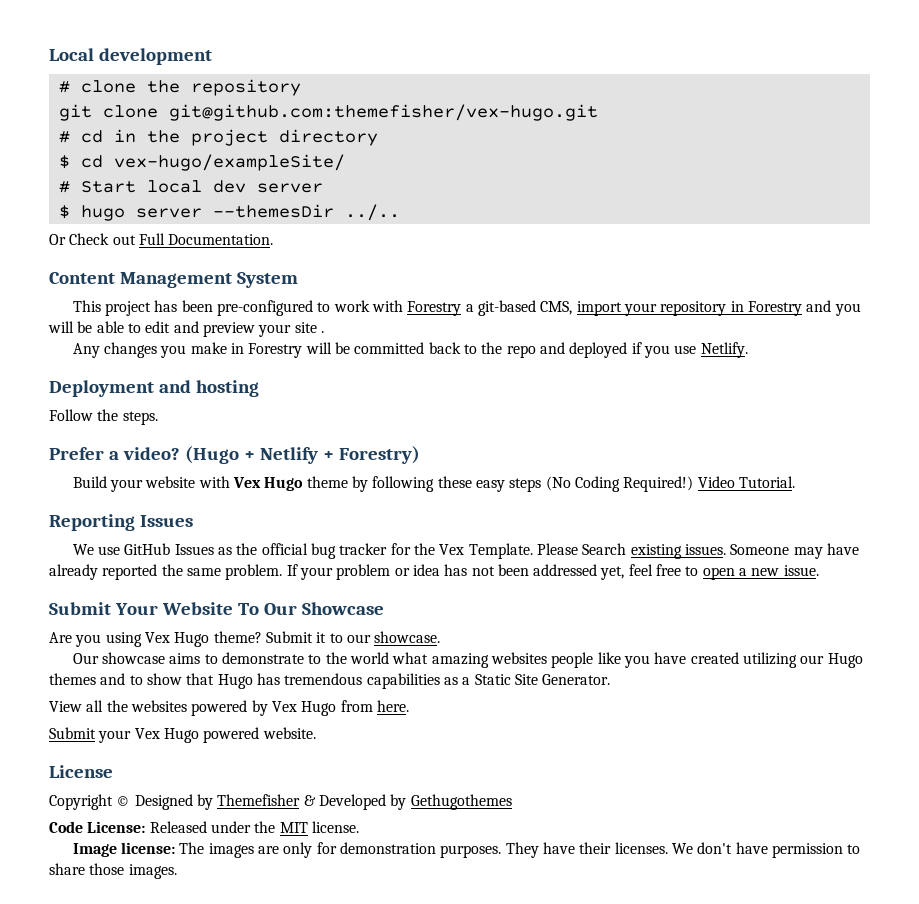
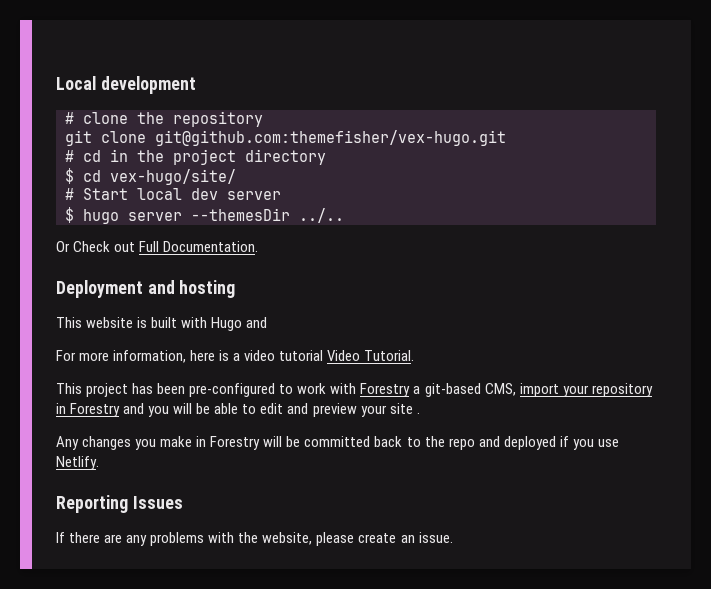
[113,154,345,171] vex-hugo/exampleSite/ -> [110,169,236,185] vex-hugo/site/
[49,272,298,288] Content Management System -> [56,280,236,298] [56,317,268,331] [56,350,415,363] Deployment and hosting // This website is built with Hugo and // For more information, here is a video tutorial Video Tutorial.
[49,380,259,397] [49,409,158,425] [49,446,420,464] [72,476,795,492] [49,514,193,531] [72,543,859,559] [49,564,819,580] [49,602,384,615] [49,631,441,647] [72,652,863,668] [49,673,611,689] [49,700,409,716] [49,727,316,743] [49,765,113,778] [49,794,512,810] [49,821,359,833] [72,842,861,858] [49,863,177,879] Deployment and hosting // Follow the steps. // Prefer a video? (Hugo + Netlify + Forestry) // Build your website with Vex Hugo theme by following these easy steps (No Coding Required!) Video Tutorial. // Reporting Issues // We use GitHub Issues as the official bug tracker for the Vex Template. Please Search existing issues. Someone may have already reported the same problem. If your problem or idea has not been addressed yet, feel free to open a new issue. // Submit Your Website To Our Showcase // Are you using Vex Hugo theme? Submit it to our showcase. // Our showcase aims to demonstrate to the world what amazing websites people like you have created utilizing our Hugo themes and to show that Hugo has tremendous capabilities as a Static Site Generator. // View all the websites powered by Vex Hugo from here. // Submit your Vex Hugo powered website. // License // Copyright © Designed by Themefisher & Developed by Gethugothemes // Code License: Released under the MIT license. // Image license: The images are only for demonstration purposes. They have their licenses. We don't have permission to share those images. -> [56,495,183,513] [56,532,453,546] Reporting Issues // If there are any problems with the website, please create an issue.

